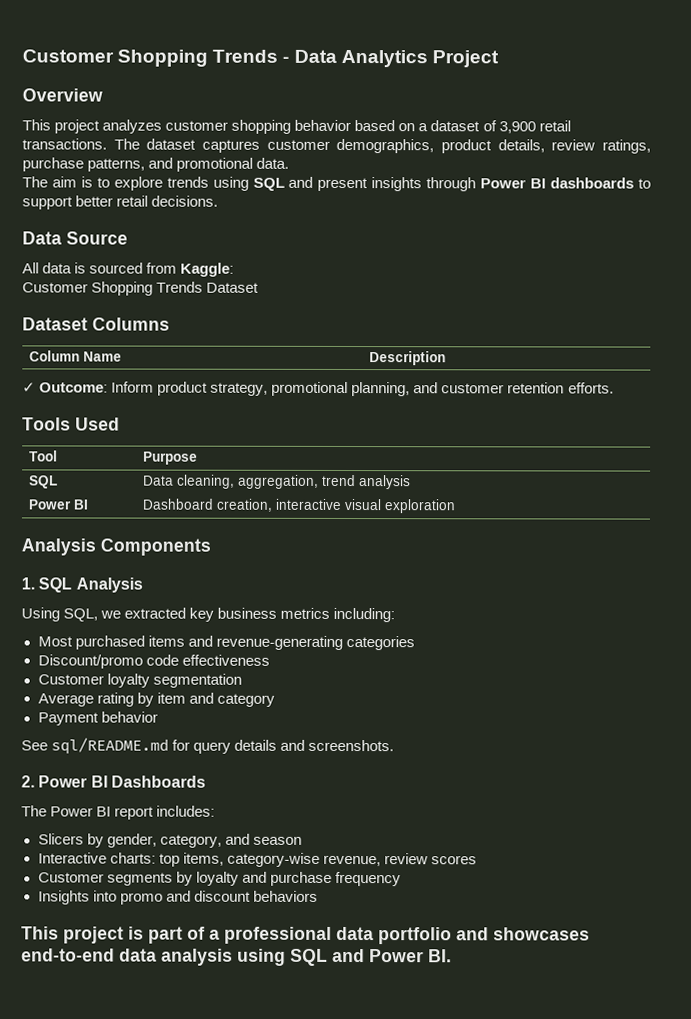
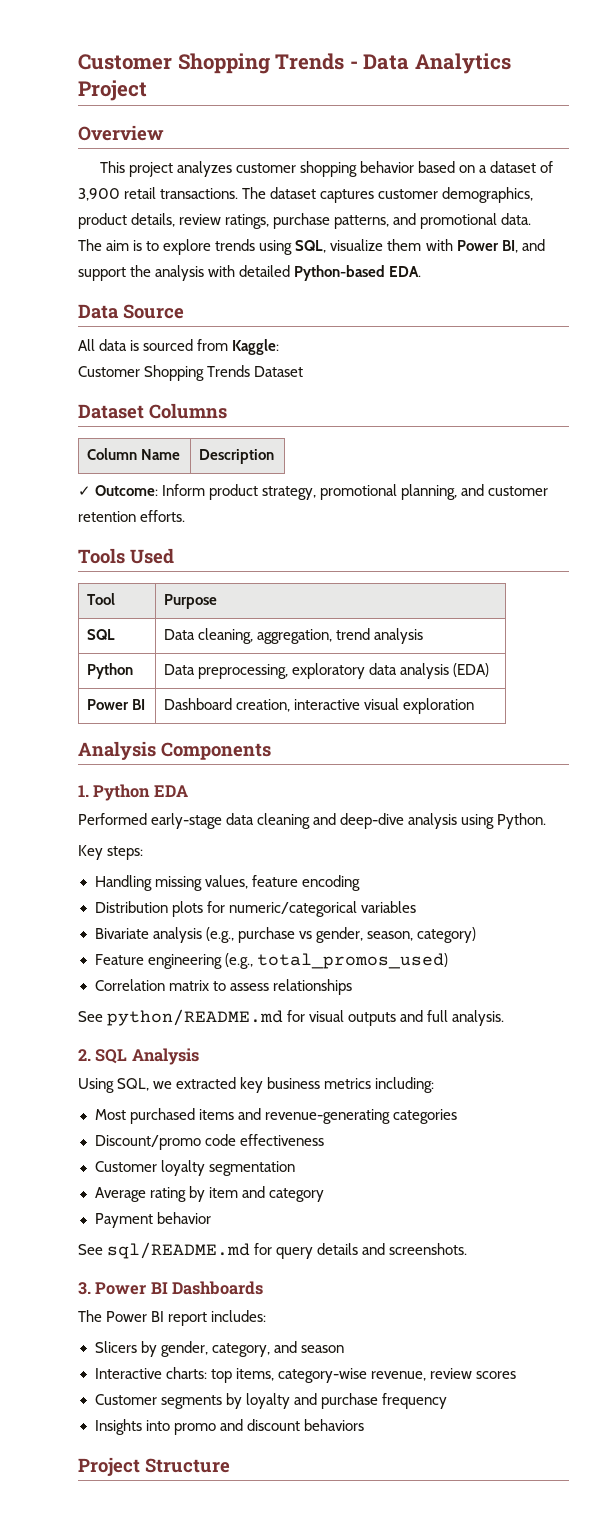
[252,176,651,192] [22,195,219,210] SQL and present insights through Power BI dashboards to support better retail decisions. -> [295,239,545,253] [78,265,422,281] SQL, visualize them with Power BI, and support the analysis with detailed Python-based EDA.
(411, 482) none -> [86,663,133,679] [163,663,490,679] // Python | Data preprocessing, exploratory data analysis (EDA)
(35, 583) none -> [93,784,188,801] [78,813,547,829] [78,845,144,860] [94,875,360,891] [94,901,416,917] [94,927,476,943] [94,953,448,969] [94,979,352,995] [78,1009,505,1026] [78,1049,91,1061] Python EDA // Performed early-stage data cleaning and deep-dive analysis using Python. // Key steps: // Handling missing values, feature encoding // Distribution plots for numeric/categorical variables // Bivariate analysis (e.g., purchase vs gender, season, category) // Feature engineering (e.g., total_promos_used) // Correlation matrix to assess relationships // See python/README.md for visual outputs and full analysis. // 2.
[21,775,35,788] 2. -> [78,1282,91,1295] 3.
[21,926,590,945] [21,948,452,966] This project is part of a professional data portfolio and showcases end-to-end data analysis using SQL and Power BI. -> [78,1457,230,1476] Project Structure

